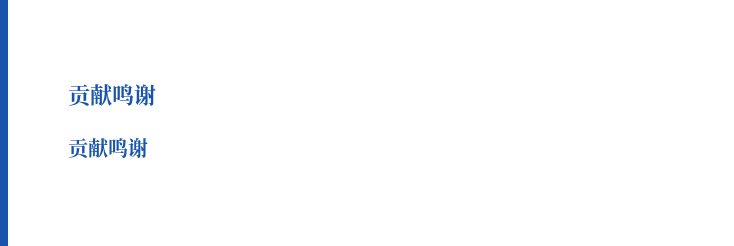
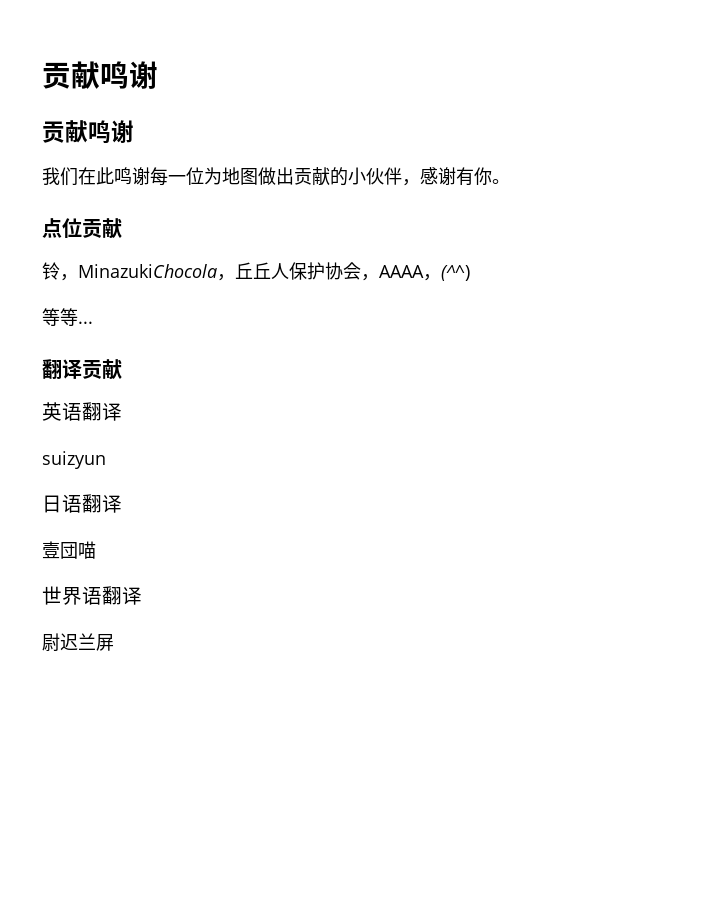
(148, 148) none -> [42,167,510,186] [42,218,122,239] [42,262,470,281] [42,308,93,326] [42,359,122,380] [42,402,122,421] [42,451,106,469] [42,494,122,513] [42,541,96,559] [42,586,142,605] [42,633,114,651] // 我们在此鸣谢每一位为地图做出贡献的小伙伴，感谢有你。 // 点位贡献 // 铃，MinazukiChocola，丘丘人保护协会，AAAA，(^^) // 等等... // 翻译贡献 // 英语翻译 // suizyun // 日语翻译 // 壹団喵 // 世界语翻译 // 尉迟兰屏

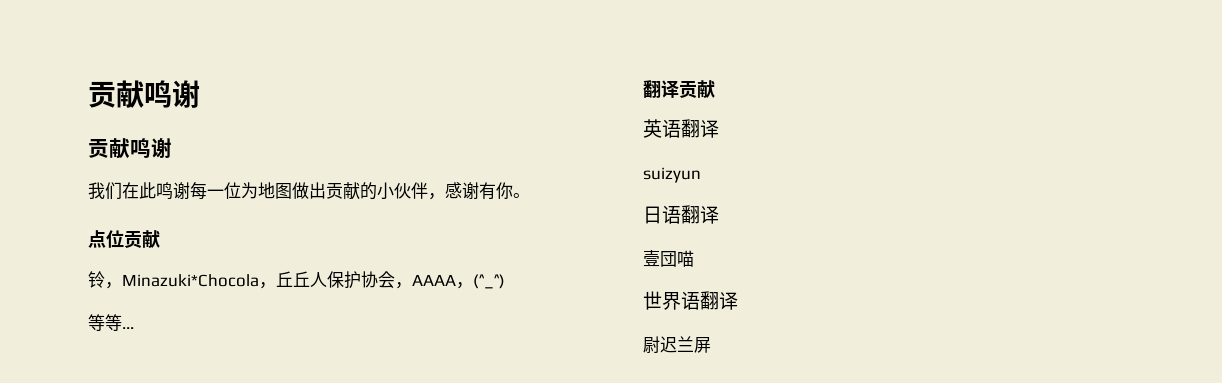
[78,264,217,278] MinazukiChocola -> [122,274,259,287] Minazuki*Chocola
[441,265,470,281] (^^) -> [473,274,505,289] (^_^)

